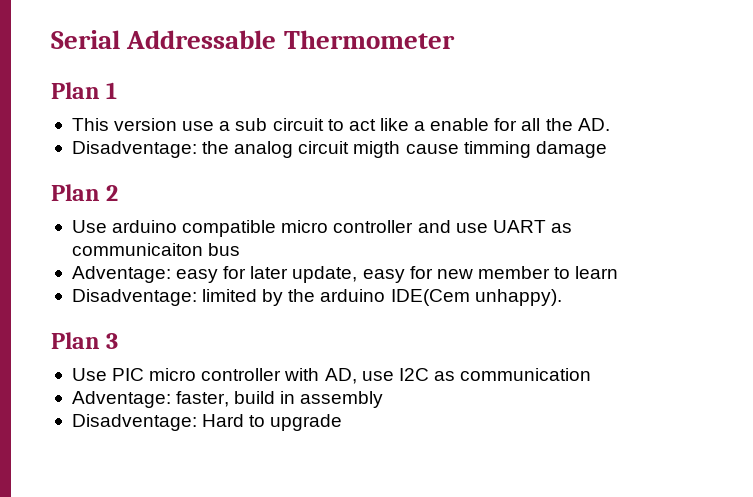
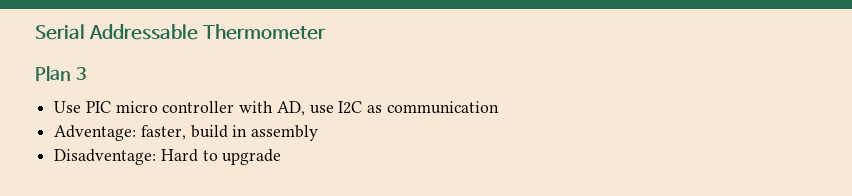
[51,82,118,99] [71,118,610,131] [71,141,607,158] [51,184,119,201] [71,220,572,237] [71,243,241,256] [71,266,619,283] [71,289,562,306] // Plan 1 // This version use a sub circuit to act like a enable for all the AD. // Disadventage: the analog circuit migth cause timming damage // Plan 2 // Use arduino compatible micro controller and use UART as communicaiton bus // Adventage: easy for later update, easy for new member to learn // Disadventage: limited by the arduino IDE(Cem unhappy). -> (326, 32) none

